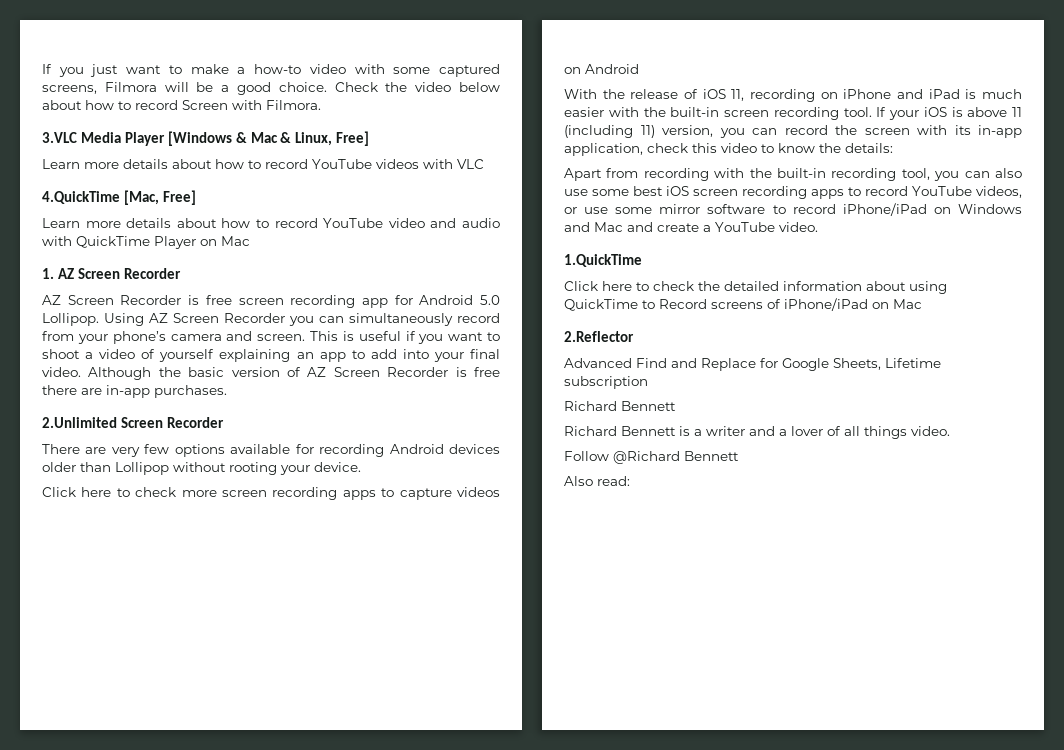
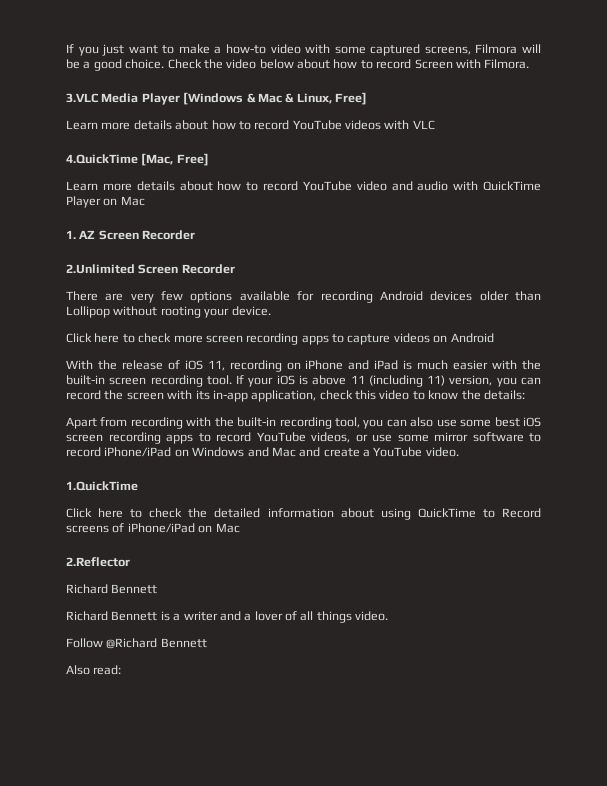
[42,295,500,308] [42,313,500,326] [42,331,500,344] [42,349,500,362] [42,367,500,380] [42,385,227,398] // AZ Screen Recorder is free screen recording app for Android 5.0 Lollipop. Using AZ Screen Recorder you can simultaneously record from your phone’s camera and screen. This is useful if you want to shoot a video of yourself explaining an app to add into your final video. Although the basic version of AZ Screen Recorder is free there are in-app purchases. -> (196, 235) none
[564,358,941,371] [564,376,648,389] // Advanced Find and Replace for Google Sheets, Lifetime subscription -> (130, 562) none

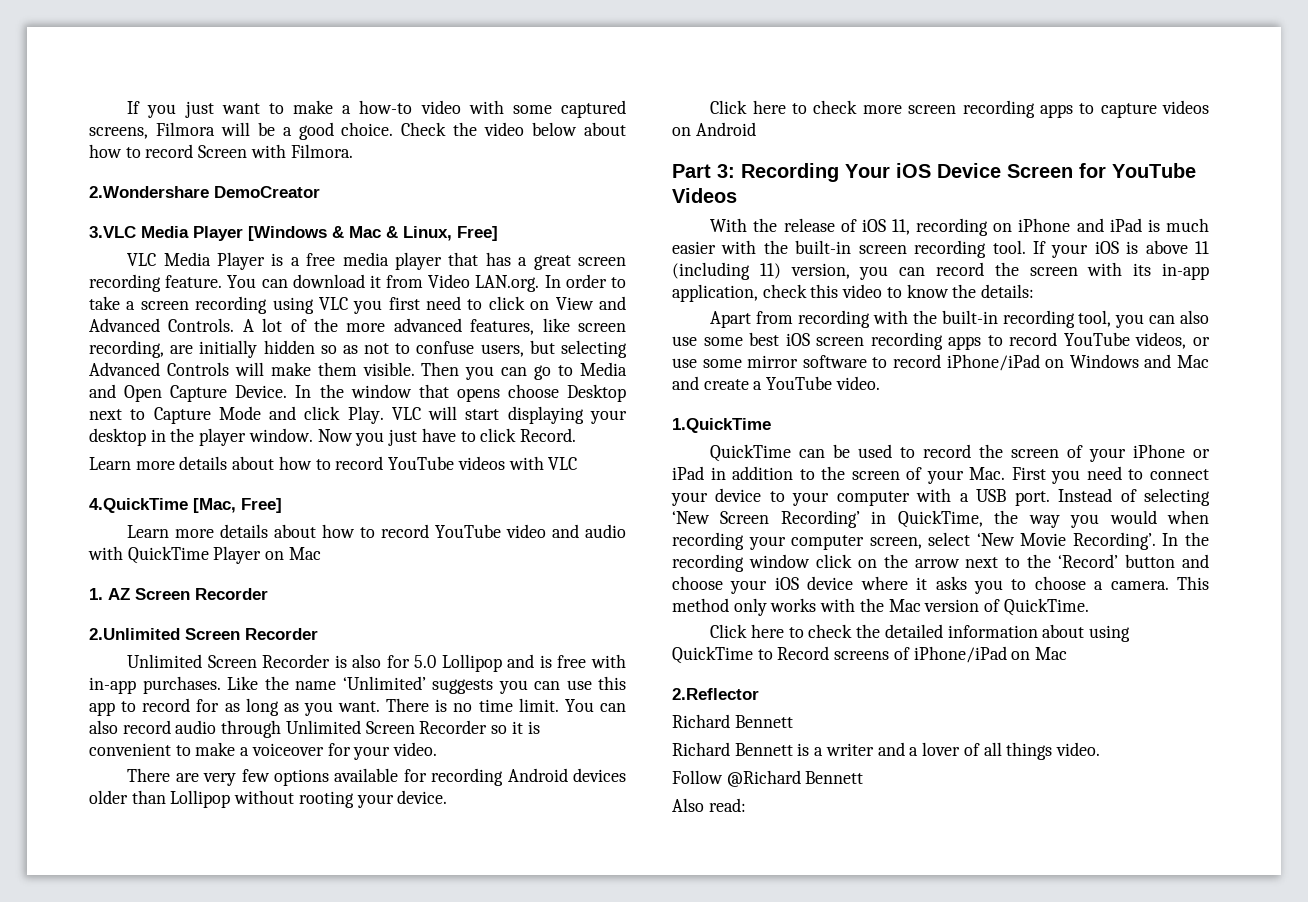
(530, 64) none -> [89,186,320,198] // 2.Wondershare DemoCreator
(367, 98) none -> [127,252,627,270] [89,274,626,292] [89,296,627,314] [89,318,626,335] [89,340,627,358] [89,362,628,380] [89,384,626,402] [89,406,627,424] [89,428,576,446] // VLC Media Player is a free media player that has a great screen recording feature. You can download it from Video LAN.org. In order to take a screen recording using VLC you first need to click on View and Advanced Controls. A lot of the more advanced features, like screen recording, are initially hidden so as not to confuse users, but selecting Advanced Controls will make them visible. Then you can go to Media and Open Capture Device. In the window that opens choose Desktop next to Capture Mode and click Play. VLC will start displaying your desktop in the player window. Now you just have to click Record.
(235, 269) none -> [127,654,626,672] [89,676,626,694] [89,698,626,716] [89,720,540,738] [89,742,438,760] // Unlimited Screen Recorder is also for 5.0 Lollipop and is free with in-app purchases. Like the name ‘Unlimited’ suggests you can use this app to record for as long as you want. There is no time limit. You can also record audio through Unlimited Screen Recorder so it is convenient to make a voiceover for your video.
(494, 338) none -> [672,163,1196,182] [672,188,737,203] // Part 3: Recording Your iOS Device Screen for YouTube Videos
(138, 486) none -> [710,444,1210,462] [672,466,1209,484] [671,488,1210,506] [672,510,1209,528] [672,532,1209,550] [672,554,1209,572] [672,576,1209,594] [672,598,1089,616] // QuickTime can be used to record the screen of your iPhone or iPad in addition to the screen of your Mac. First you need to connect your device to your computer with a USB port. Instead of selecting ‘New Screen Recording’ in QuickTime, the way you would when recording your computer screen, select ‘New Movie Recording’. In the recording window click on the arrow next to the ‘Record’ button and choose your iOS device where it asks you to choose a camera. This method only works with the Mac version of QuickTime.

